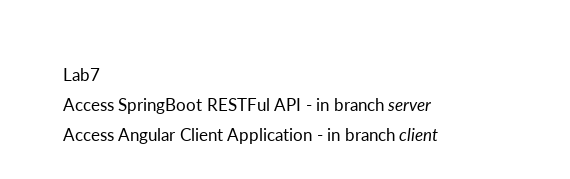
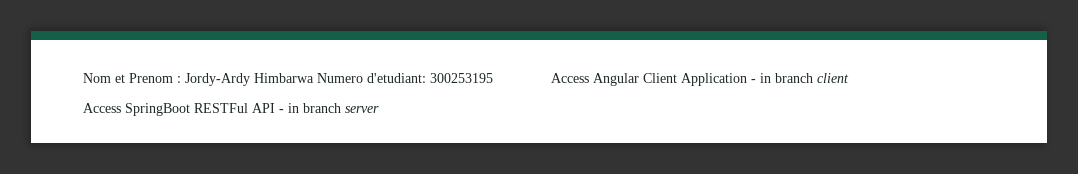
[63,68,100,81] Lab7 -> [83,73,493,86] Nom et Prenom : Jordy-Ardy Himbarwa Numero d'etudiant: 300253195

